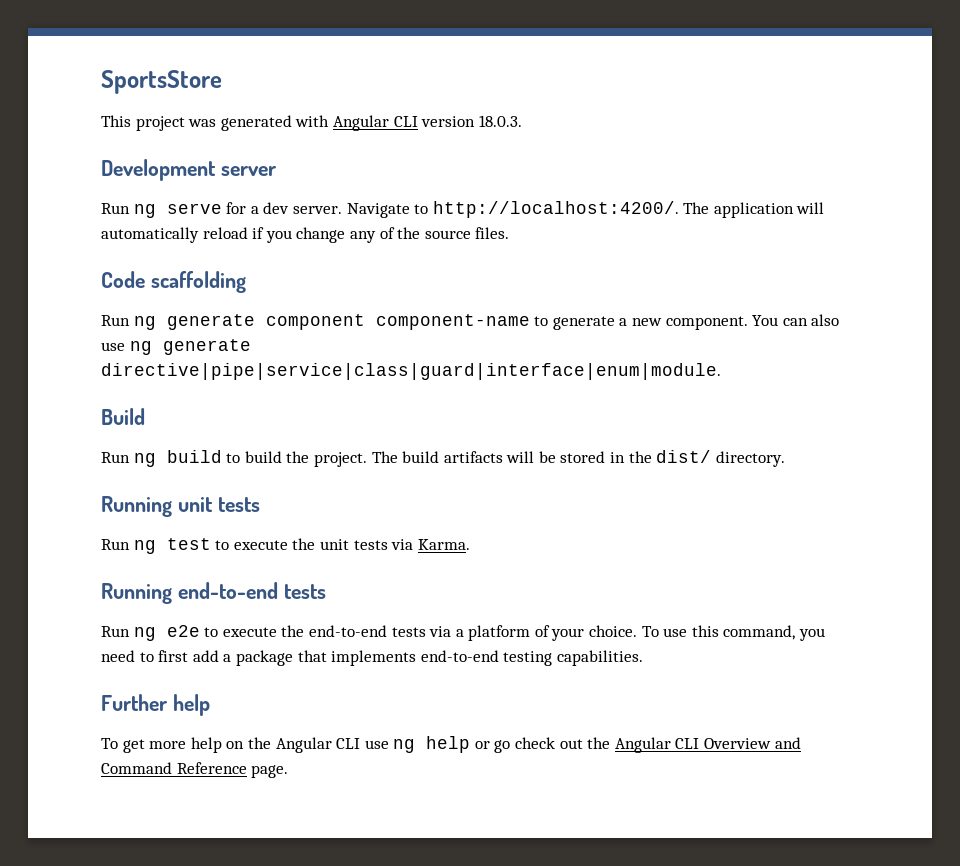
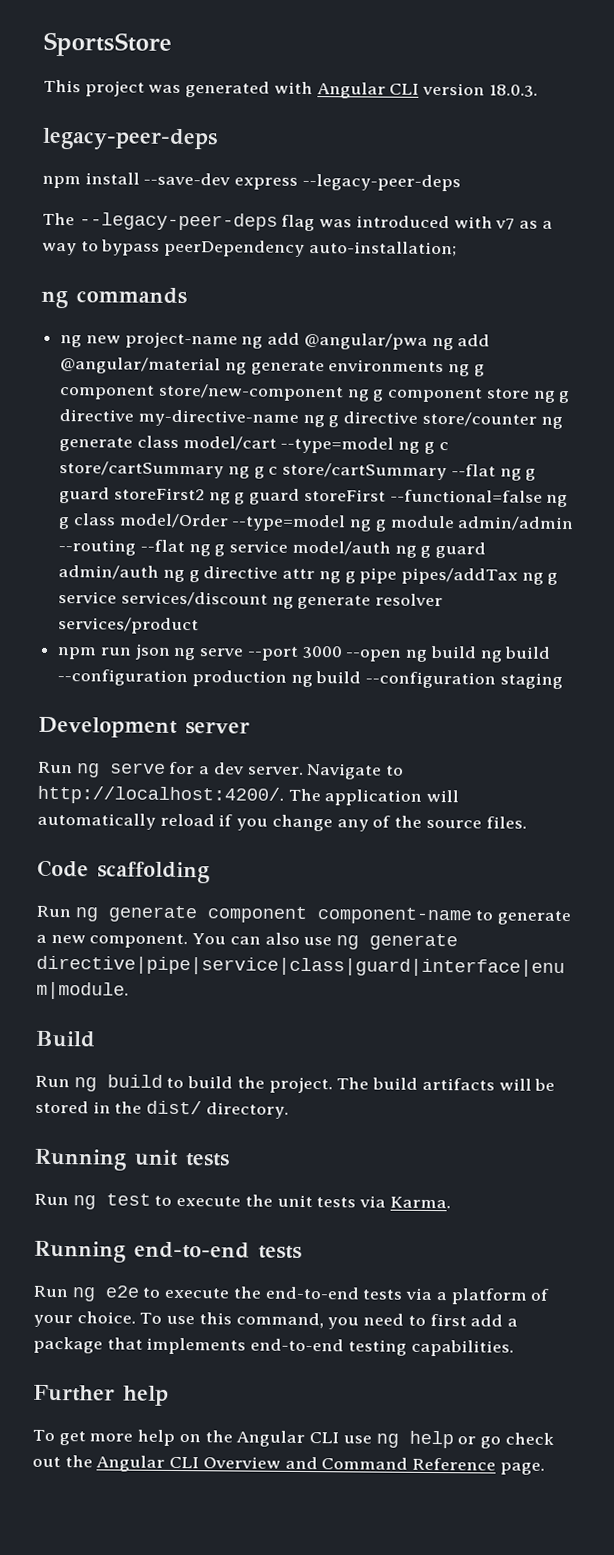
(522, 121) none -> [42,127,218,151] [42,172,461,192] [42,212,553,232] [42,239,457,257] [41,287,187,309] [60,331,491,351] [60,357,485,377] [59,383,571,404] [59,409,563,429] [59,435,449,454] [59,461,537,481] [59,487,569,508] [58,513,575,532] [58,539,487,559] [58,565,559,585] [58,591,444,610] [58,617,200,635] [57,643,552,663] [57,669,563,690] // legacy-peer-deps // npm install --save-dev express --legacy-peer-deps // The --legacy-peer-deps flag was introduced with v7 as a way to bypass peerDependency auto-installation; // ng commands // ng new project-name ng add @angular/pwa ng add @angular/material ng generate environments ng g component store/new-component ng g component store ng g directive my-directive-name ng g directive store/counter ng generate class model/cart --type=model ng g c store/cartSummary ng g c store/cartSummary --flat ng g guard storeFirst2 ng g guard storeFirst --functional=false ng g class model/Order --type=model ng g module admin/admin --routing --flat ng g service model/auth ng g guard admin/auth ng g directive attr ng g pipe pipes/addTax ng g service services/discount ng generate resolver services/product // npm run json ng serve --port 3000 --open ng build ng build --configuration production ng build --configuration staging

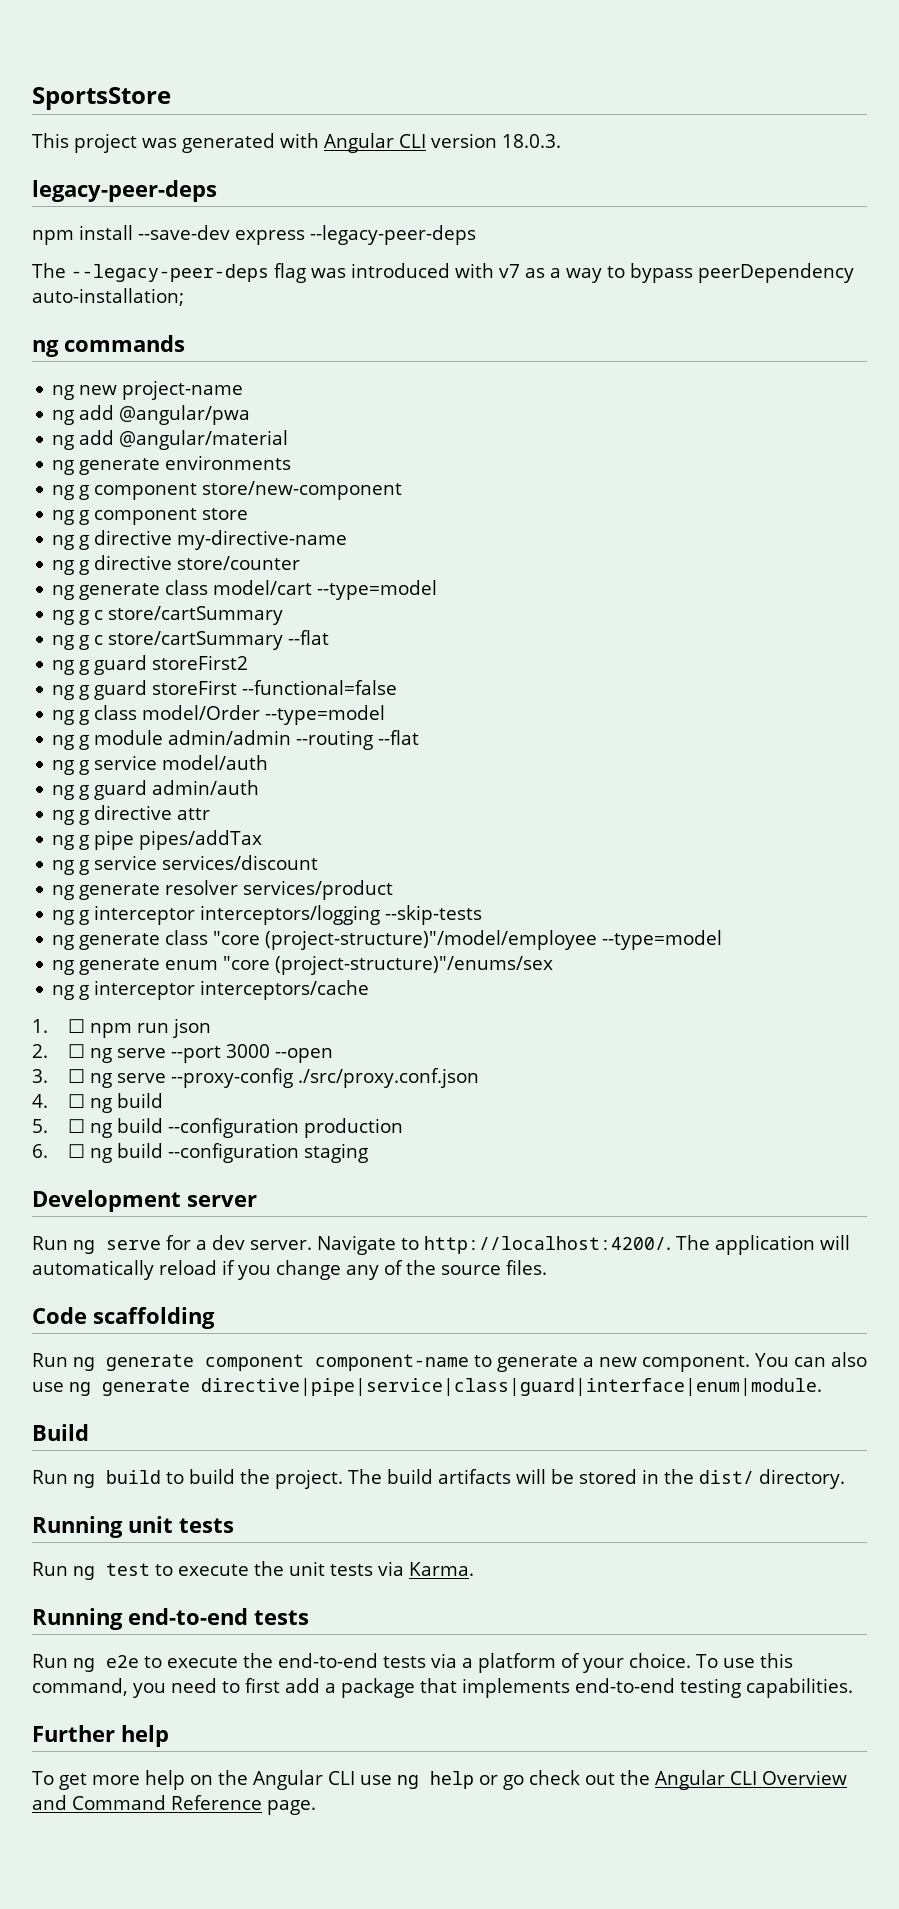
(238, 340) none -> (244, 390) //
(428, 341) none -> (251, 415) //
(222, 366) none -> (289, 440) //
(445, 366) none -> (292, 462) //
(344, 392) none -> (403, 490) //
(530, 393) none -> (249, 514) //
(299, 418) none -> (348, 540) //
(537, 419) none -> (301, 563) //
[398,441,449,454] [59,461,225,479] ng g c store/cartSummary -> [52,606,284,625] // ng g c store/cartSummary //
(496, 470) none -> (330, 637) //
(205, 494) none -> (249, 662) //
(543, 496) none -> (398, 687) //
(347, 523) none -> (386, 715) //
(185, 546) none -> (420, 737) //
(391, 548) none -> (269, 762) //
(160, 572) none -> (260, 787) //
(316, 574) none -> (211, 814) //
(519, 576) none -> (263, 840) //
(268, 599) none -> (319, 862) //
(200, 626) none -> [52,905,483,925] [52,930,723,950] [52,955,554,975] [52,980,370,1000] [32,1019,85,1033] ng g interceptor interceptors/logging --skip-tests // ng generate class "core (project-structure)"/model/employee --type=model // ng generate enum "core (project-structure)"/enums/sex // ng g interceptor interceptors/cache // 1. ☐
(171, 651) none -> [32,1044,85,1058] // 2. ☐
[405,645,477,662] ng build -> [32,1068,479,1088] [32,1093,163,1113] [32,1119,85,1133] // 3. ☐ ng serve --proxy-config ./src/proxy.conf.json // 4. ☐ ng build // 5. ☐
(287, 678) none -> [32,1144,85,1158] // 6. ☐

